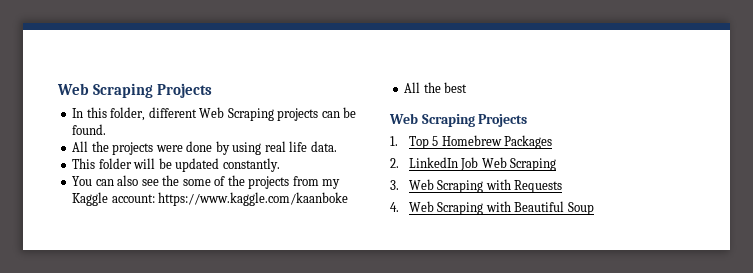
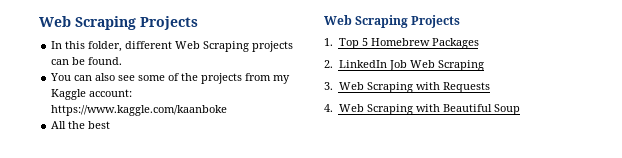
[72,141,337,155] [72,158,280,172] // All the projects were done by using real life data. // This folder will be updated constantly. -> (123, 61) none
[162,175,180,186] the -> (136, 78) none

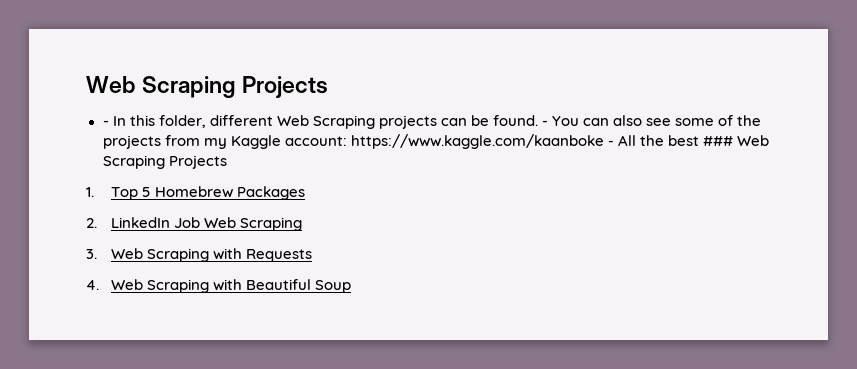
[39,16,198,30] Web Scraping Projects // -> [86,76,329,98] [102,120,109,126] Web Scraping Projects // -
(123, 61) // -> [542,120,549,126] -
(228, 110) // -> [607,140,614,146] -
(111, 125) // -> [702,136,733,146] ###

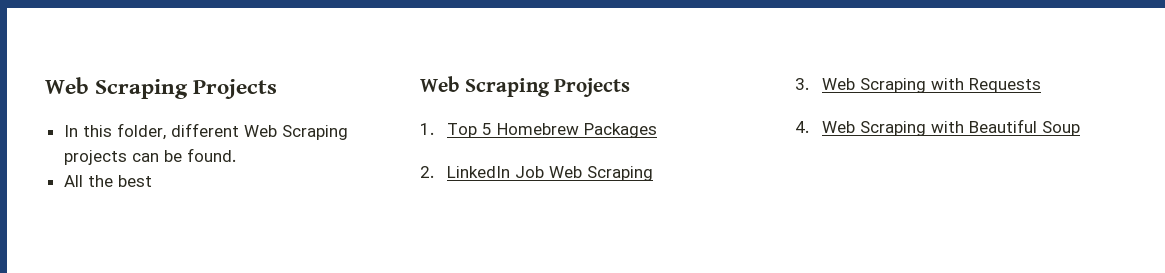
[86,76,329,98] [102,120,109,126] Web Scraping Projects // - -> [45,77,278,99] Web Scraping Projects //
[542,115,762,126] [102,134,614,149] - You can also see some of the projects from my Kaggle account: https://www.kaggle.com/kaanboke - -> (236, 155) //
[702,136,733,146] ### -> (152, 181) //

